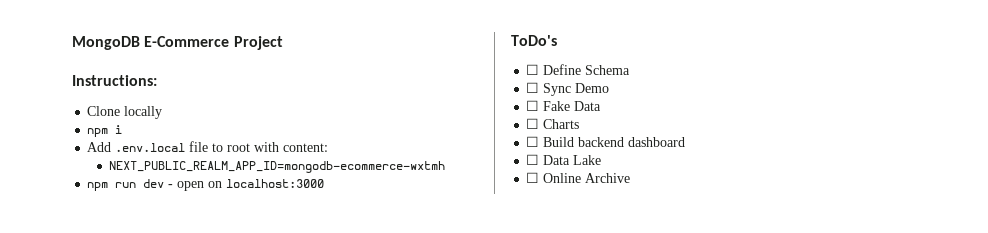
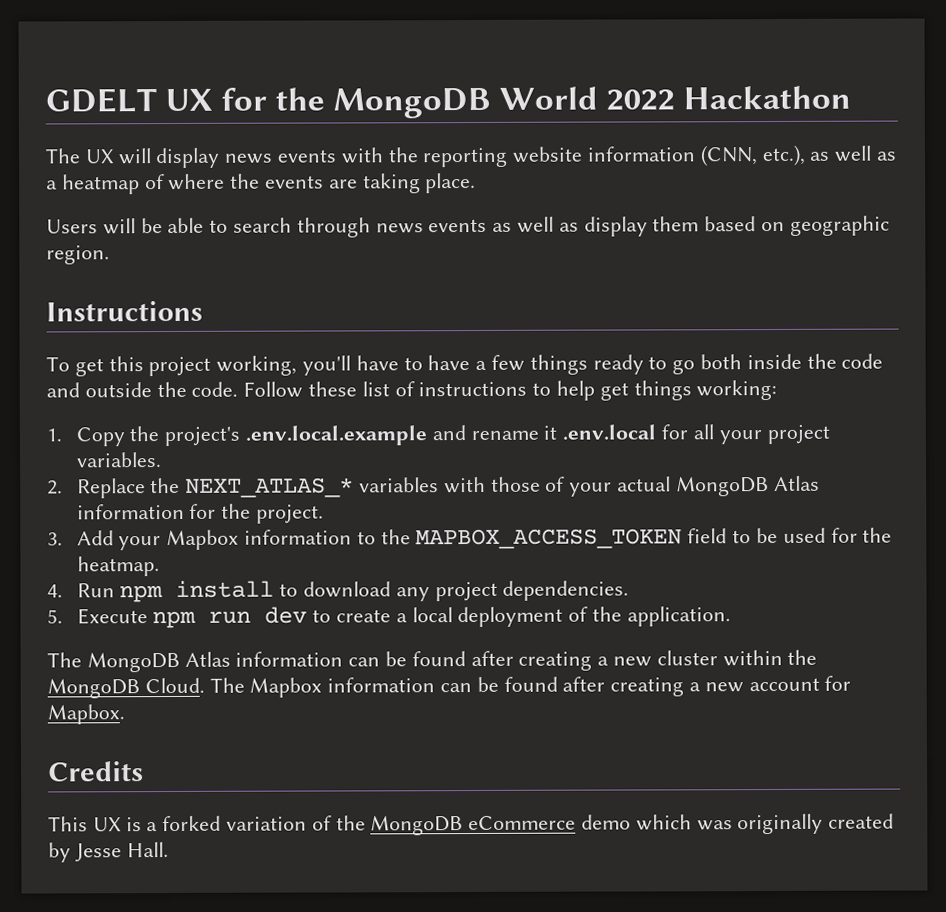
[72,36,283,50] [72,75,157,86] [87,106,163,119] [87,125,123,137] [87,141,329,152] [109,161,446,173] [87,179,325,191] [511,35,557,46] [526,64,631,75] [526,82,610,96] [526,100,602,111] [526,118,580,129] [526,136,686,147] [526,154,602,165] [526,172,631,183] MongoDB E-Commerce Project // Instructions: // Clone locally // npm i // Add .env.local file to root with content: // NEXT_PUBLIC_REALM_APP_ID=mongodb-ecommerce-wxtmh // npm run dev - open on localhost:3000 // ToDo's // ☐ Define Schema // ☐ Sync Demo // ☐ Fake Data // ☐ Charts // ☐ Build backend dashboard // ☐ Data Lake // ☐ Online Archive -> [45,85,852,119] [45,144,898,169] [46,172,477,195] [46,215,890,238] [46,245,110,265] [46,300,203,322] [46,353,884,377] [46,379,778,401] [46,424,830,447] [75,452,162,468] [47,475,820,499] [76,503,325,524] [47,527,893,551] [76,556,160,577] [47,580,630,603] [47,606,731,629] [47,649,818,673] [47,675,852,699] [47,704,125,725] [48,761,144,782] [48,813,895,836] [48,842,169,863] GDELT UX for the MongoDB World 2022 Hackathon // The UX will display news events with the reporting website information (CNN, etc.), as well as a heatmap of where the events are taking place. // Users will be able to search through news events as well as display them based on geographic region. // Instructions // To get this project working, you'll have to have a few things ready to go both inside the code and outside the code. Follow these list of instructions to help get things working: // 1. Copy the project's .env.local.example and rename it .env.local for all your project variables. // 2. Replace the NEXT_ATLAS_* variables with those of your actual MongoDB Atlas information for the project. // 3. Add your Mapbox information to the MAPBOX_ACCESS_TOKEN field to be used for the heatmap. // 4. Run npm install to download any project dependencies. // 5. Execute npm run dev to create a local deployment of the application. // The MongoDB Atlas information can be found after creating a new cluster within the MongoDB Cloud. The Mapbox information can be found after creating a new account for Mapbox. // Credits // This UX is a forked variation of the MongoDB eCommerce demo which was originally created by Jesse Hall.

